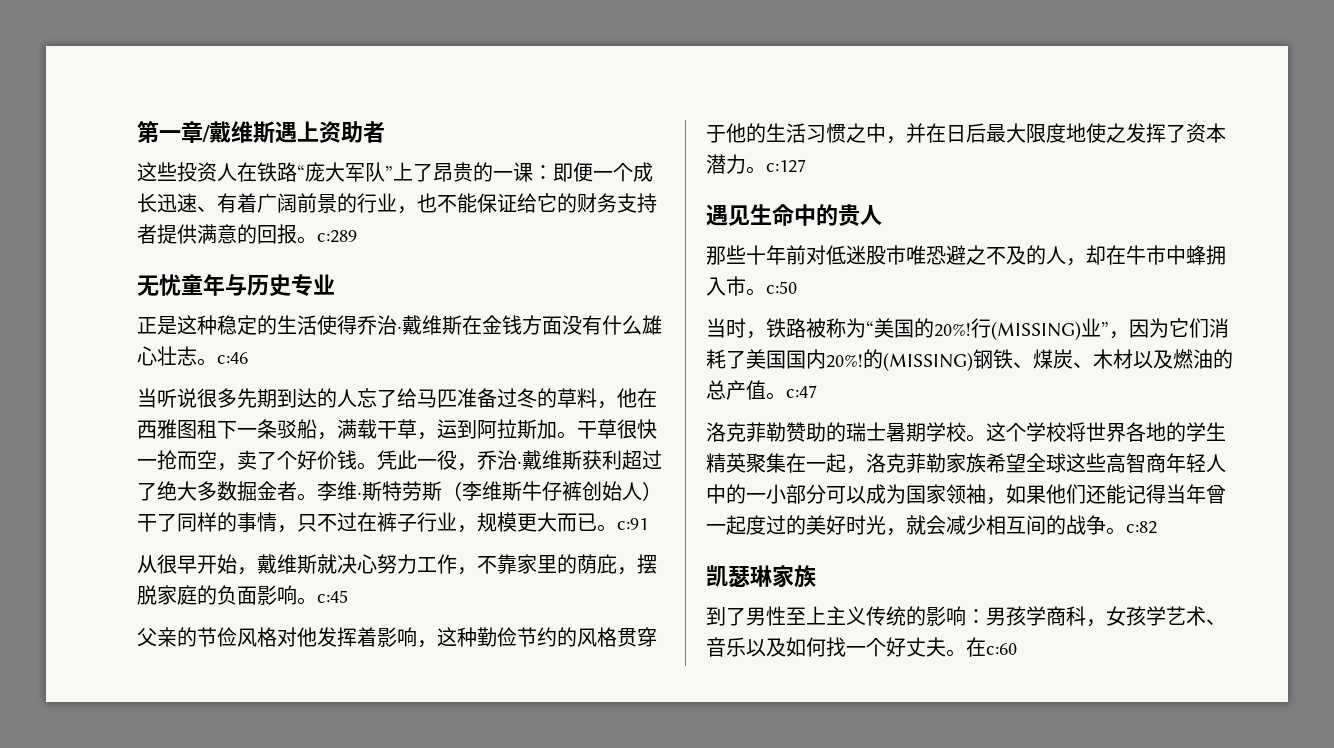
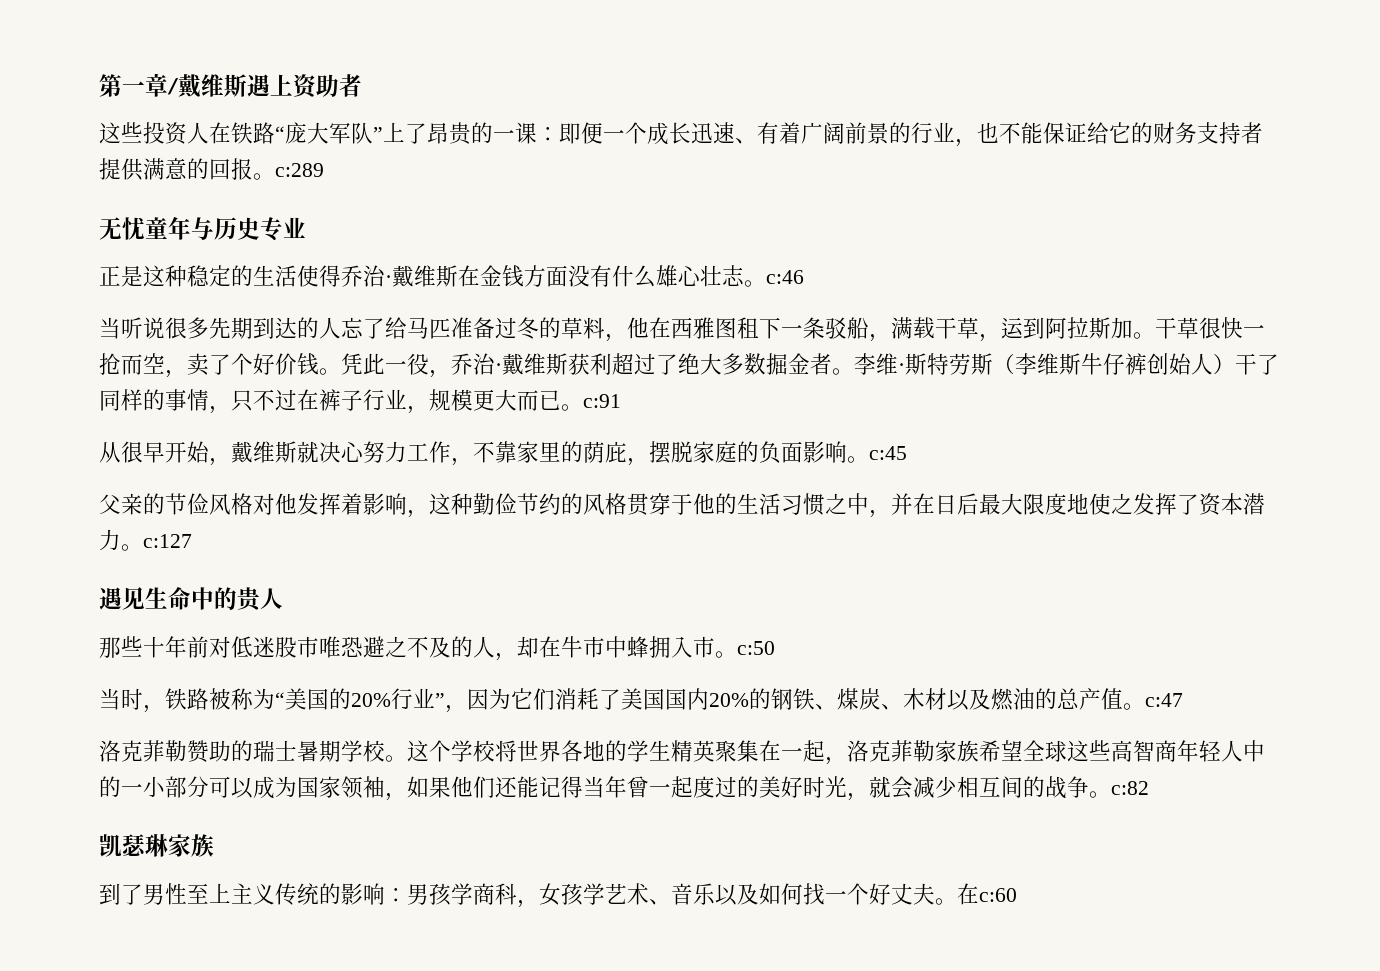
[934,318,1081,341] 20%!行(MISSING) -> [351,688,413,710] 20%行
[826,349,973,372] 20%!的(MISSING) -> [709,688,771,709] 20%的

